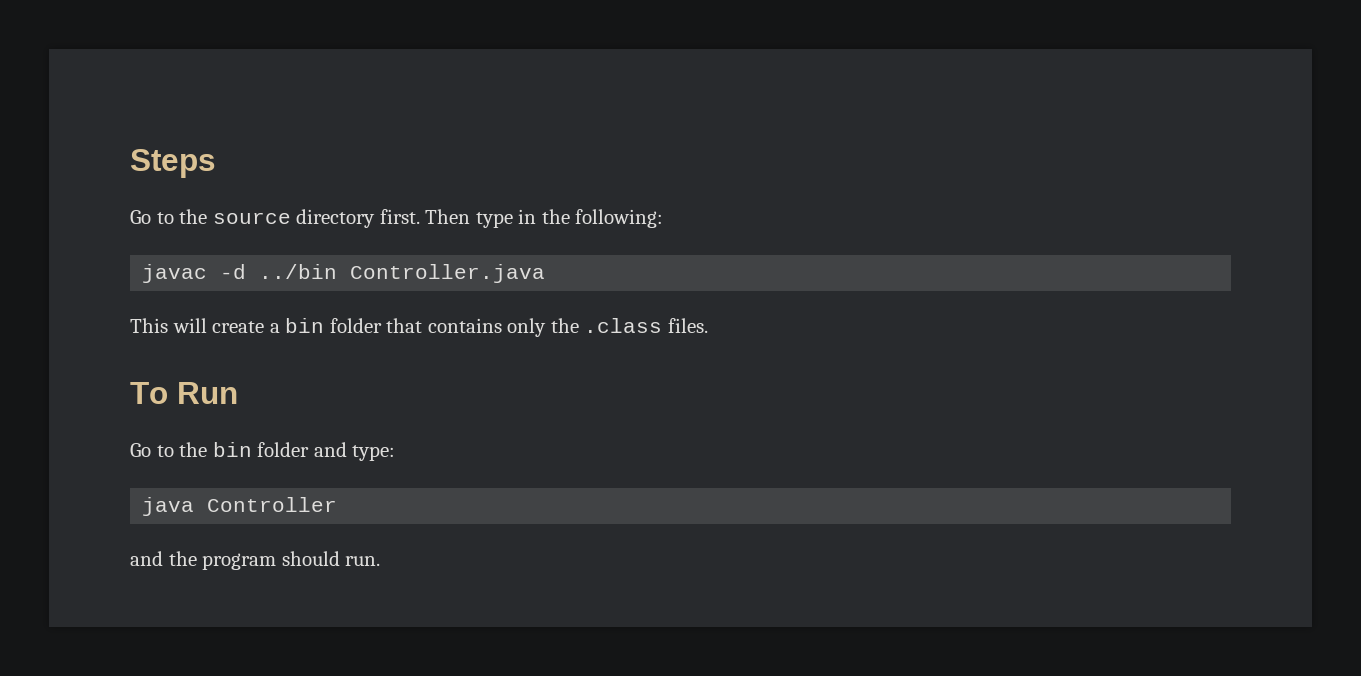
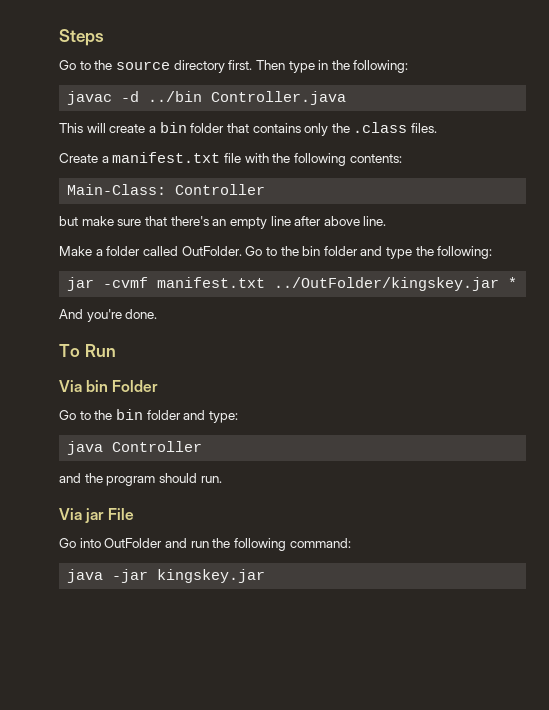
(708, 325) none -> [59,152,402,166] [67,184,266,195] [59,216,387,229] [59,246,493,259] [67,277,518,291] [59,309,158,322] // Create a manifest.txt file with the following contents: // Main-Class: Controller // but make sure that there's an empty line after above line. // Make a folder called OutFolder. Go to the bin folder and type the following: // jar -cvmf manifest.txt ../OutFolder/kingskey.jar * // And you're done.
(238, 393) none -> [59,380,159,392] // Via bin Folder
(381, 561) none -> [59,508,135,523] [59,538,351,551] [67,569,266,583] // Via jar File // Go into OutFolder and run the following command: // java -jar kingskey.jar

